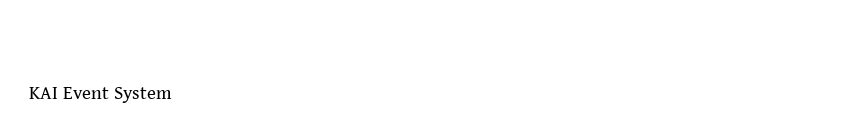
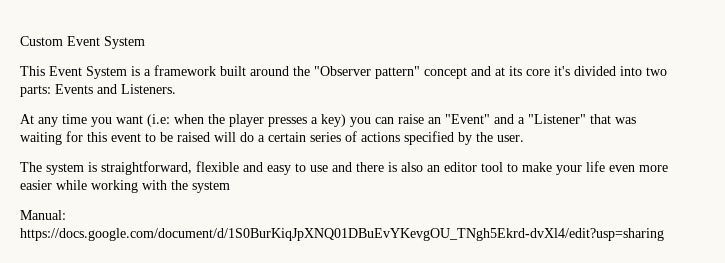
[29,87,172,103] KAI Event System -> [20,36,145,49] [20,65,667,79] [20,84,176,97] [20,114,636,127] [20,131,524,145] [20,161,668,175] [20,180,230,193] [20,210,66,220] [20,228,664,241] Custom Event System // This Event System is a framework built around the "Observer pattern" concept and at its core it's divided into two parts: Events and Listeners. // At any time you want (i.e: when the player presses a key) you can raise an "Event" and a "Listener" that was waiting for this event to be raised will do a certain series of actions specified by the user. // The system is straightforward, flexible and easy to use and there is also an editor tool to make your life even more easier while working with the system // Manual: https://docs.google.com/document/d/1S0BurKiqJpXNQ01DBuEvYKevgOU_TNgh5Ekrd-dvXl4/edit?usp=sharing

